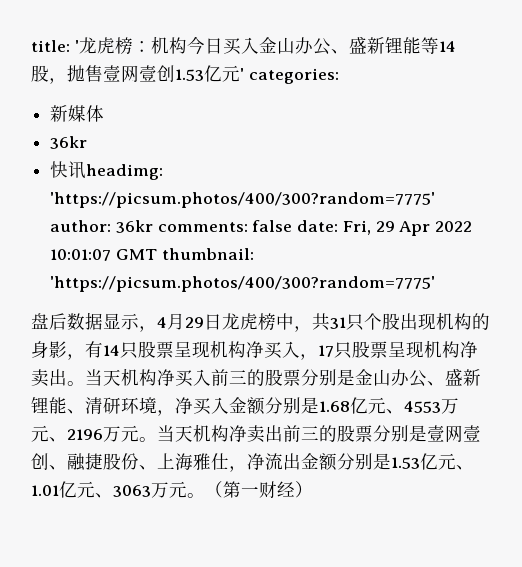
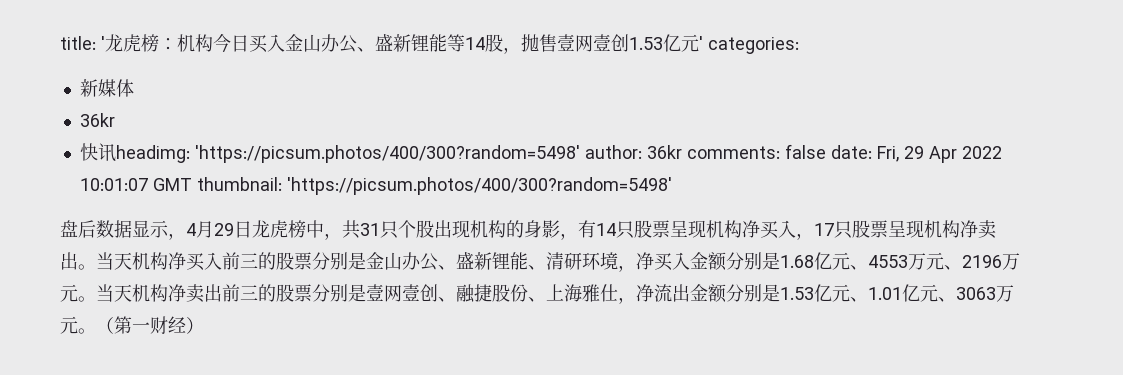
[50,192,436,208] 'https://picsum.photos/400/300?random=7775' -> [194,145,580,163] 'https://picsum.photos/400/300?random=5498'
[50,276,436,292] 'https://picsum.photos/400/300?random=7775' -> [286,177,672,195] 'https://picsum.photos/400/300?random=5498'

